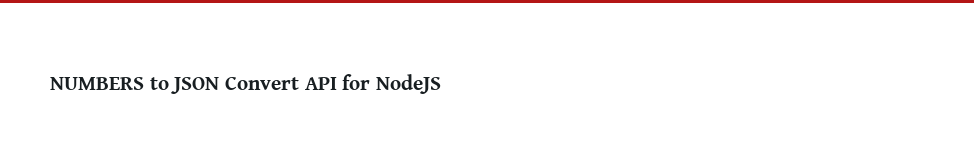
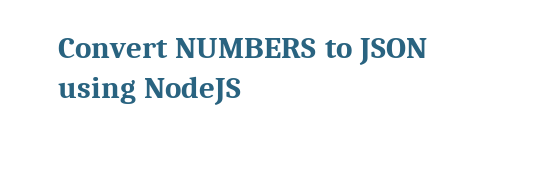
(50, 83) none -> [58,38,168,58] Convert
[225,74,371,90] Convert API for -> [58,77,136,104] using

